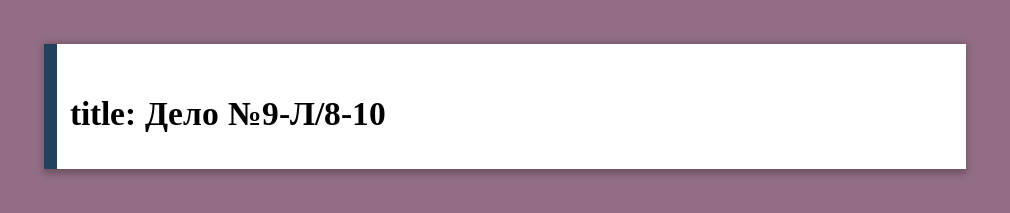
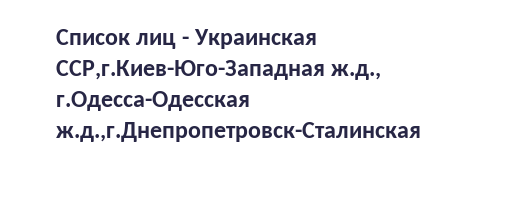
[70,101,387,132] title: Дело №9-Л/8-10 -> [56,29,318,49] [56,60,382,80] [56,91,250,111] [56,122,421,142] Список лиц - Украинская ССР,г.Киев-Юго-Западная ж.д., г.Одесса-Одесская ж.д.,г.Днепропетровск-Сталинская

